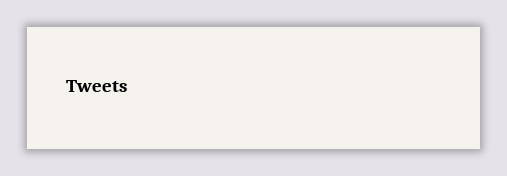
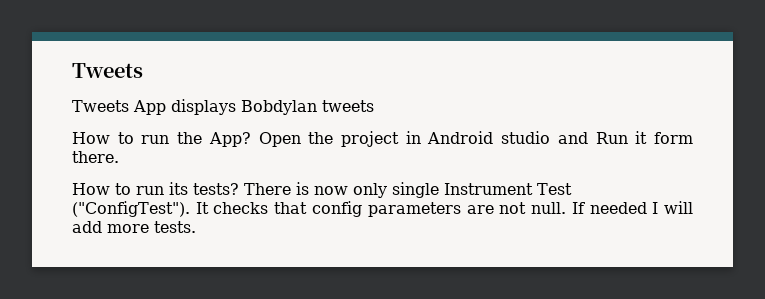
[66,80,127,92] Tweets -> [72,63,143,78] [72,99,374,115] [72,131,693,147] [72,151,119,163] [72,182,572,198] [72,201,693,217] [72,221,196,233] Tweets // Tweets App displays Bobdylan tweets // How to run the App? Open the project in Android studio and Run it form there. // How to run its tests? There is now only single Instrument Test ("ConfigTest"). It checks that config parameters are not null. If needed I will add more tests.

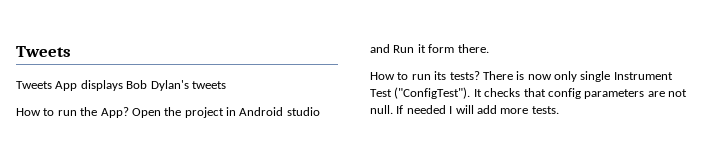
[241,100,317,115] Bobdylan -> [126,80,189,91] Bob Dylan's

